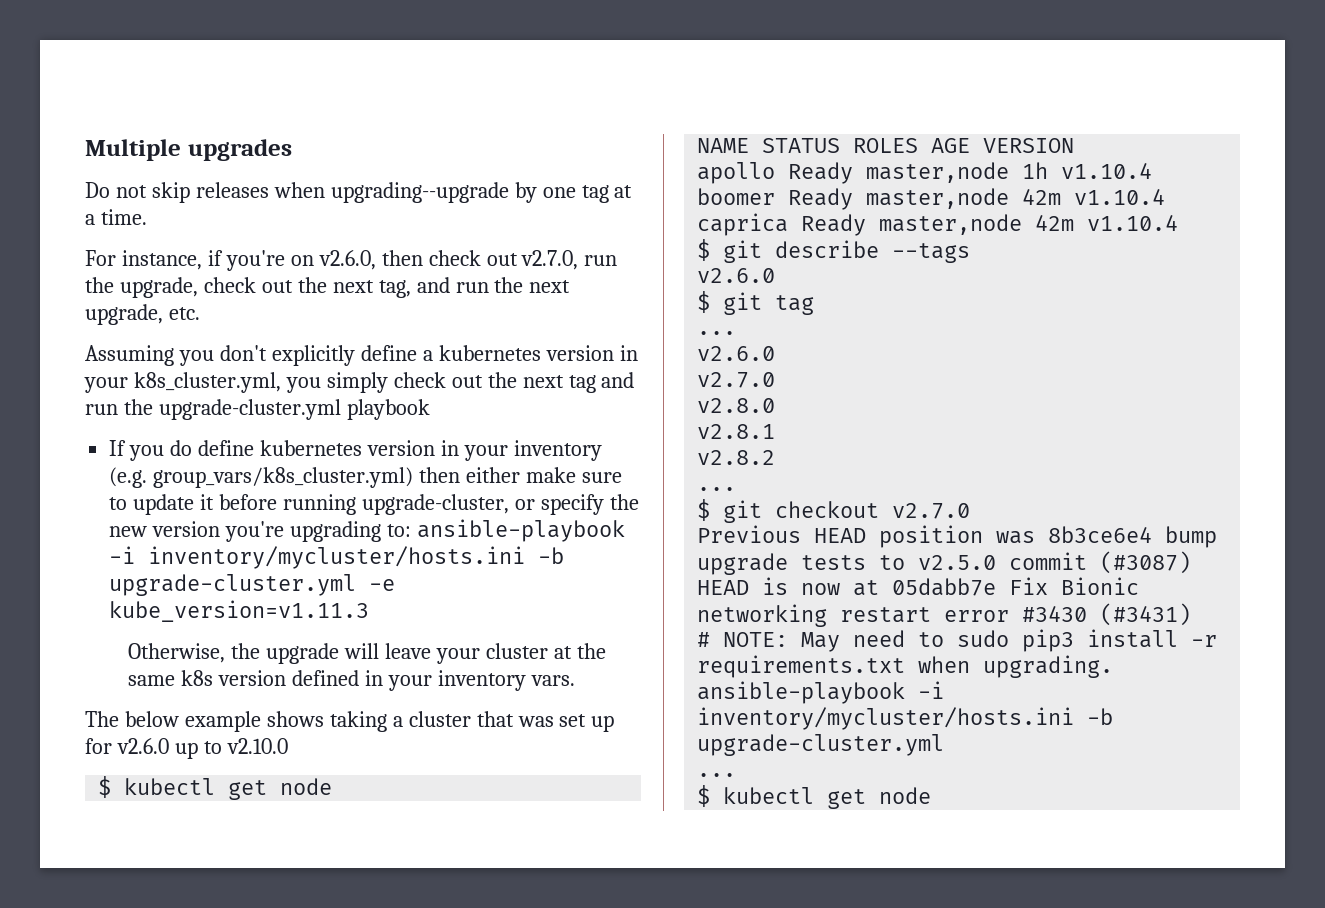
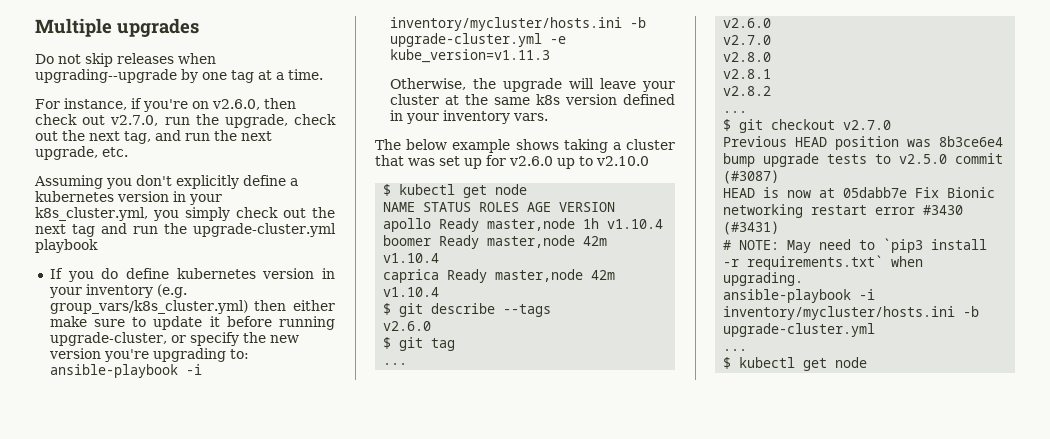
[957,629,1075,652] sudo pip3 -> [883,238,924,253] `pip3
[697,655,906,678] requirements.txt -> [747,255,884,270] requirements.txt`

